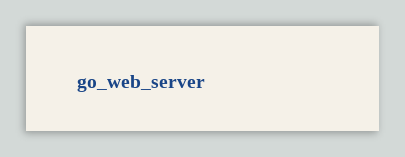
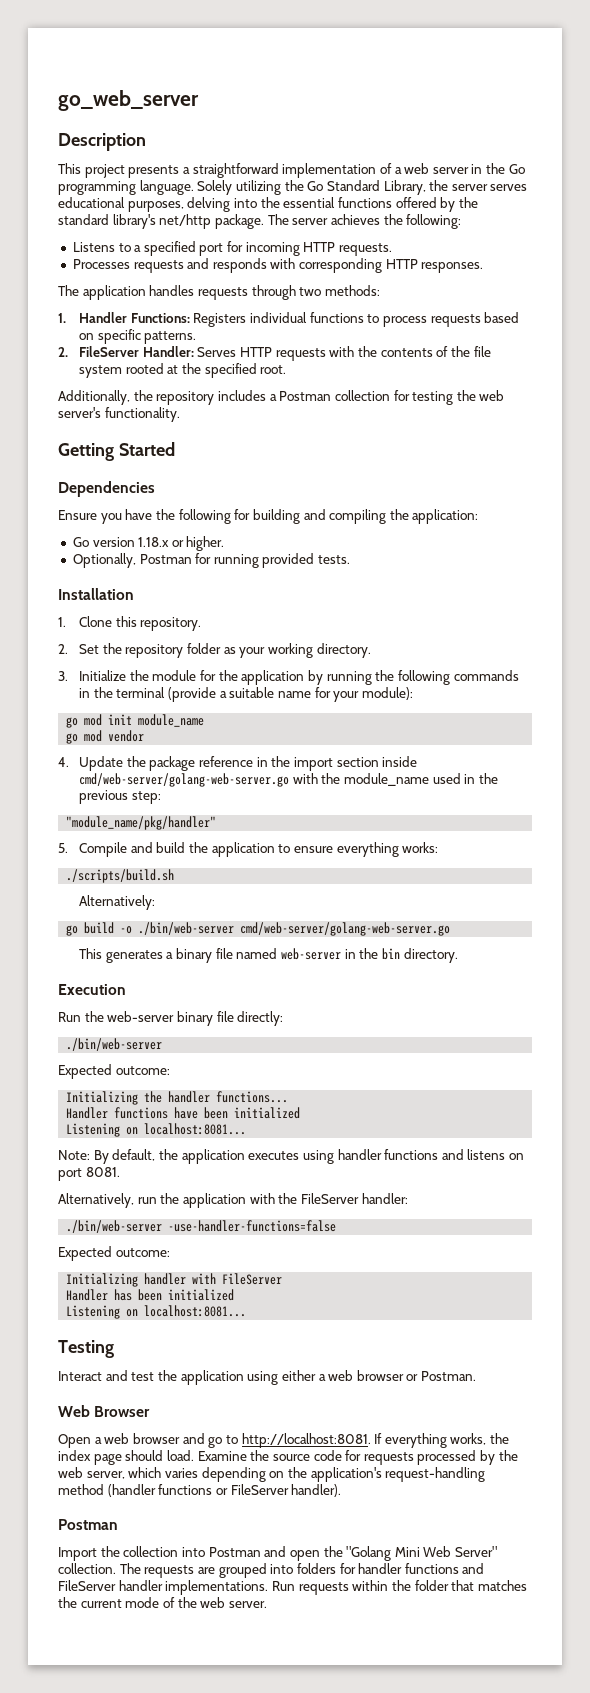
(205, 83) none -> [58,133,146,151] [58,163,525,178] [58,180,528,195] [58,197,478,212] [58,214,462,229] [72,241,393,256] [72,258,484,273] [58,285,380,300] [58,312,520,327] [79,329,197,344] [58,346,491,361] [79,363,287,378] [58,390,505,405] [58,407,180,422] [58,442,175,461] [58,481,155,497] [58,509,479,524] [72,536,225,551] [72,553,351,568] [58,588,134,600] [58,616,202,631] [58,643,371,658] [58,670,519,685] [79,687,413,702] [66,714,205,728] [66,730,145,744] [58,756,418,771] [79,773,498,787] [79,790,161,804] [66,816,217,830] [58,842,439,857] [66,869,175,883] [79,895,156,910] [66,922,451,936] [79,948,458,963] [58,984,126,995] [58,1011,284,1026] [66,1038,163,1051] [58,1064,170,1079] [66,1091,289,1105] [66,1107,301,1119] [66,1123,247,1137] [58,1149,525,1164] [58,1167,120,1181] [58,1193,408,1208] [66,1220,337,1233] [58,1246,170,1261] [66,1273,283,1287] [66,1289,235,1301] [66,1305,247,1319] [58,1340,114,1358] [58,1370,477,1385] [58,1405,151,1417] [58,1433,510,1448] [58,1450,518,1465] [58,1467,486,1482] [58,1484,342,1497] [58,1519,118,1530] [58,1546,498,1561] [58,1563,485,1578] [58,1580,527,1595] [58,1597,267,1608] // Description // This project presents a straightforward implementation of a web server in the Go programming language. Solely utilizing the Go Standard Library, the server serves educational purposes, delving into the essential functions offered by the standard library's net/http package. The server achieves the following: // Listens to a specified port for incoming HTTP requests. // Processes requests and responds with corresponding HTTP responses. // The application handles requests through two methods: // 1. Handler Functions: Registers individual functions to process requests based on specific patterns. // 2. FileServer Handler: Serves HTTP requests with the contents of the file system rooted at the specified root. // Additionally, the repository includes a Postman collection for testing the web server's functionality. // Getting Started // Dependencies // Ensure you have the following for building and compiling the application: // Go version 1.18.x or higher. // Optionally, Postman for running provided tests. // Installation // 1. Clone this repository. // 2. Set the repository folder as your working directory. // 3. Initialize the module for the application by running the following commands in the terminal (provide a suitable name for your module): // go mod init module_name // go mod vendor // 4. Update the package reference in the import section inside cmd/web-server/golang-web-server.go with the module_name used in the previous step: // "module_name/pkg/handler" // 5. Compile and build the application to ensure everything works: // ./scripts/build.sh // Alternatively: // go build -o ./bin/web-server cmd/web-server/golang-web-server.go // This generates a binary file named web-server in the bin directory. // Execution // Run the web-server binary file directly: // ./bin/web-server // Expected outcome: // Initializing the handler functions... // Handler functions have been initialized // Listening on localhost:8081... // Note: By default, the application executes using handler functions and listens on port 8081. // Alternatively, run the application with the FileServer handler: // ./bin/web-server -use-handler-functions=false // Expected outcome: // Initializing handler with FileServer // Handler has been initialized // Listening on localhost:8081... // Testing // Interact and test the application using either a web browser or Postman. // Web Browser // Open a web browser and go to http://localhost:8081. If everything works, the index page should load. Examine the source code for requests processed by the web server, which varies depending on the application's request-handling method (handler functions or FileServer handler). // Postman // Import the collection into Postman and open the "Golang Mini Web Server" collection. The requests are grouped into folders for handler functions and FileServer handler implementations. Run requests within the folder that matches the current mode of the web server.

